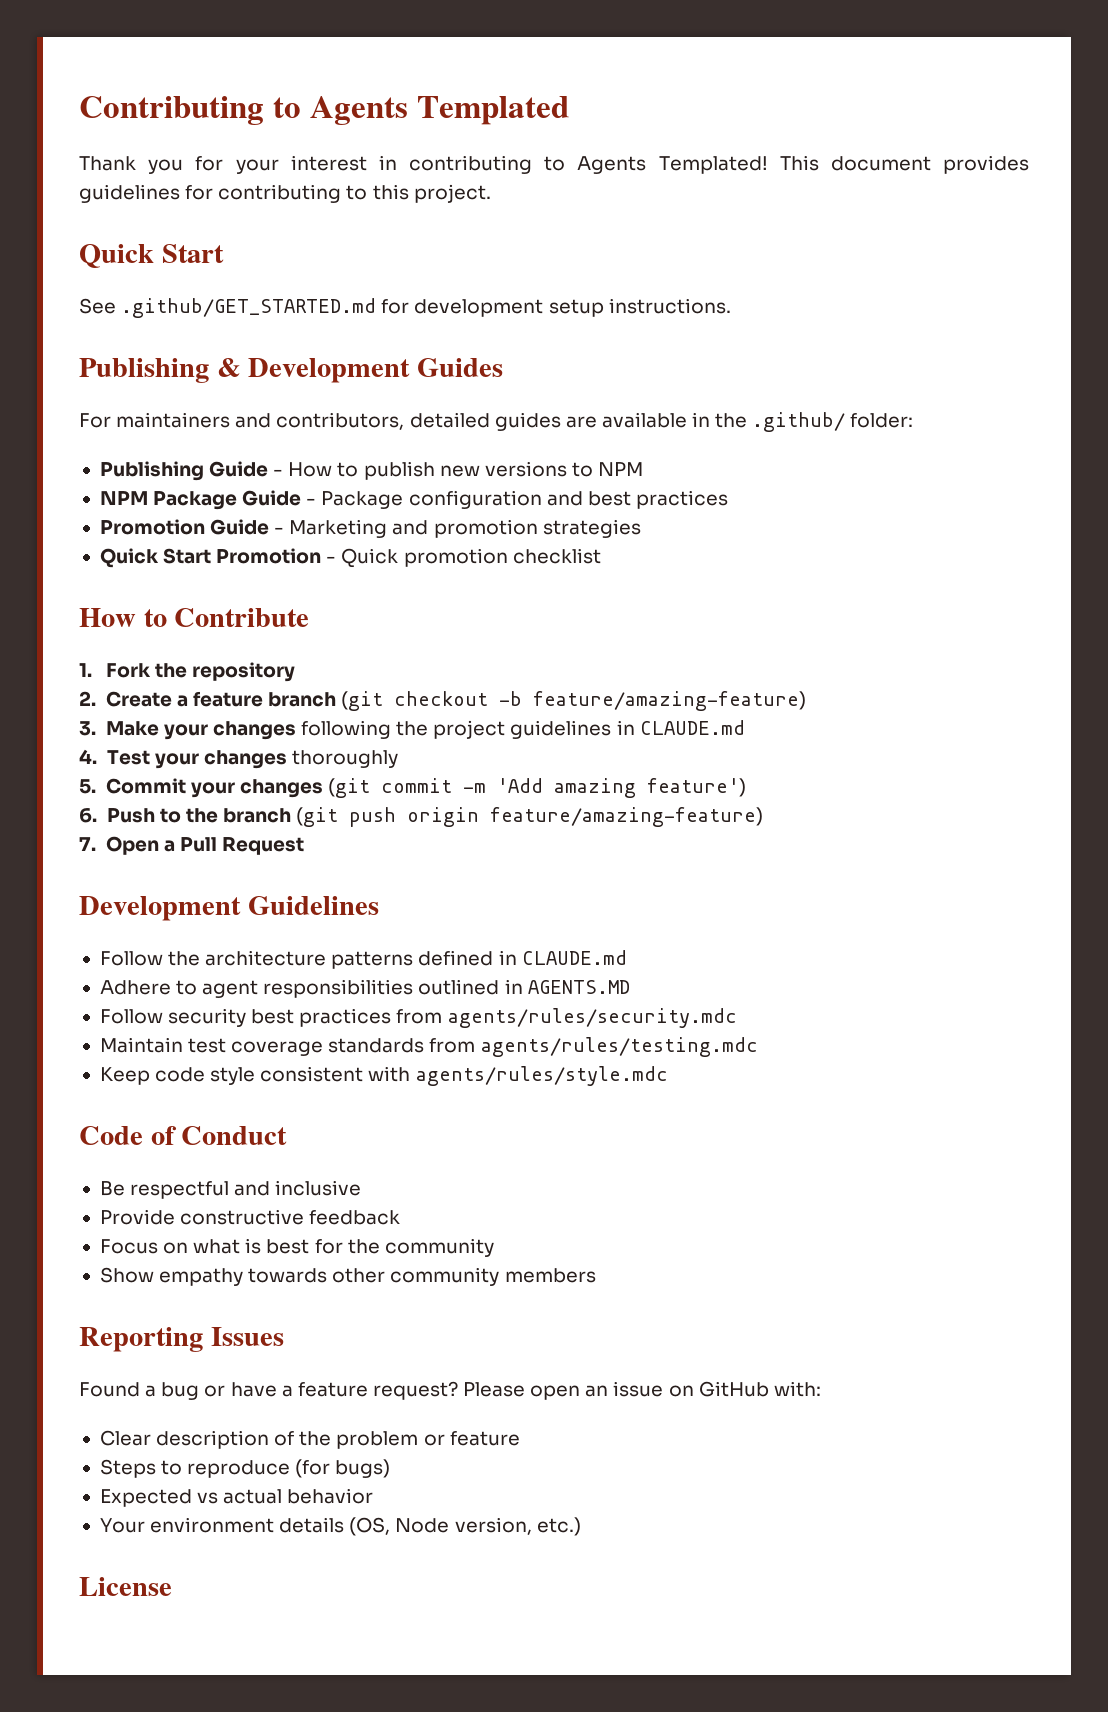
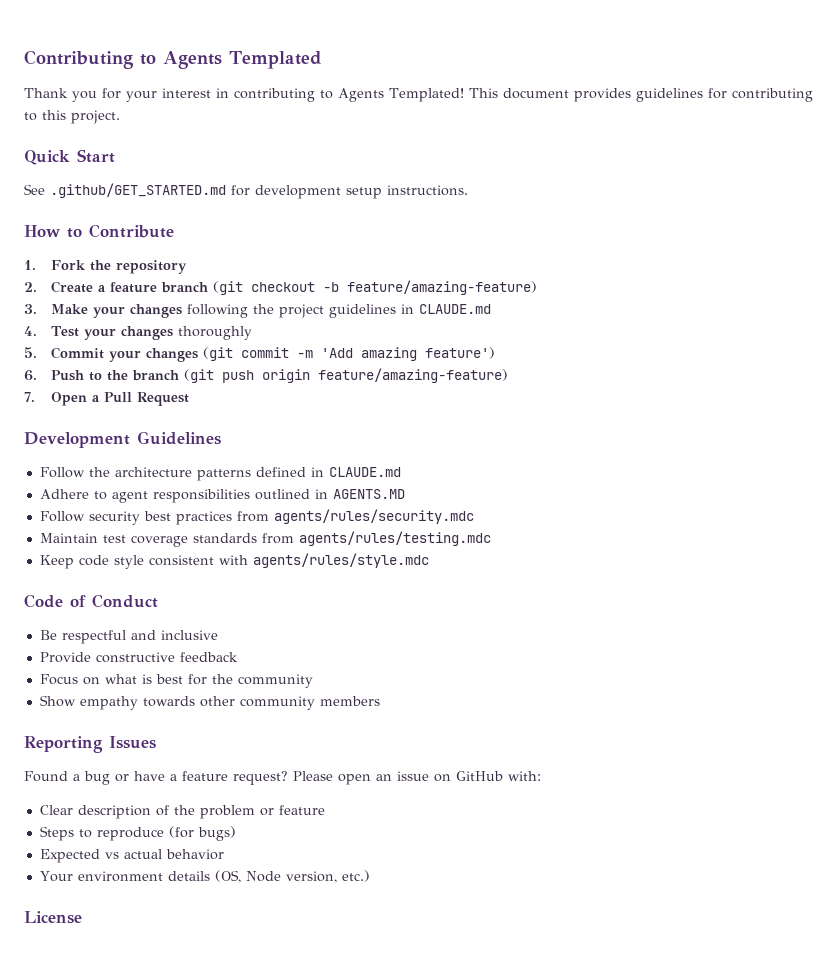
[79,358,504,383] [79,412,914,432] [99,461,644,481] [99,490,728,510] [99,519,641,538] [99,548,601,568] // Publishing & Development Guides // For maintainers and contributors, detailed guides are available in the .github/ folder: // Publishing Guide - How to publish new versions to NPM // NPM Package Guide - Package configuration and best practices // Promotion Guide - Marketing and promotion strategies // Quick Start Promotion - Quick promotion checklist -> (468, 190) none

